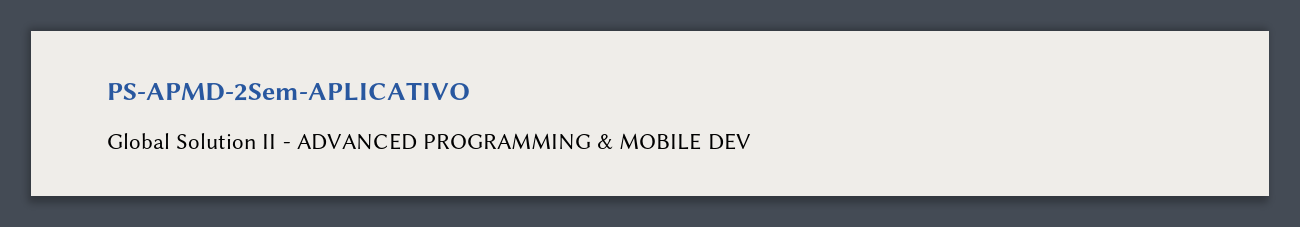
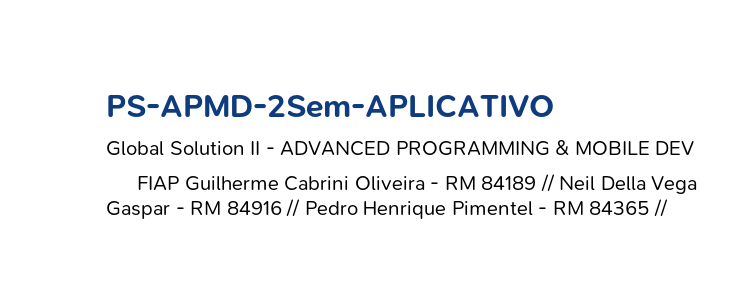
(751, 141) none -> [137,174,698,194] [106,199,668,219] // FIAP Guilherme Cabrini Oliveira - RM 84189 // Neil Della Vega Gaspar - RM 84916 // Pedro Henrique Pimentel - RM 84365 //

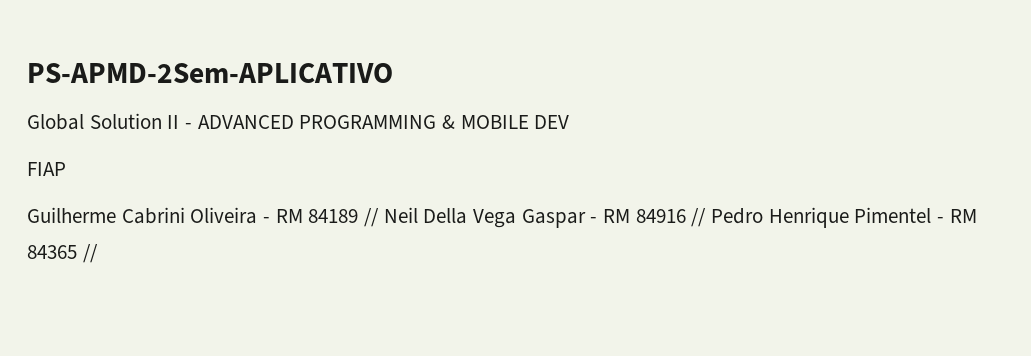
(180, 183) none -> (66, 169) //

